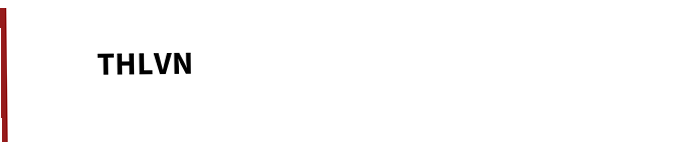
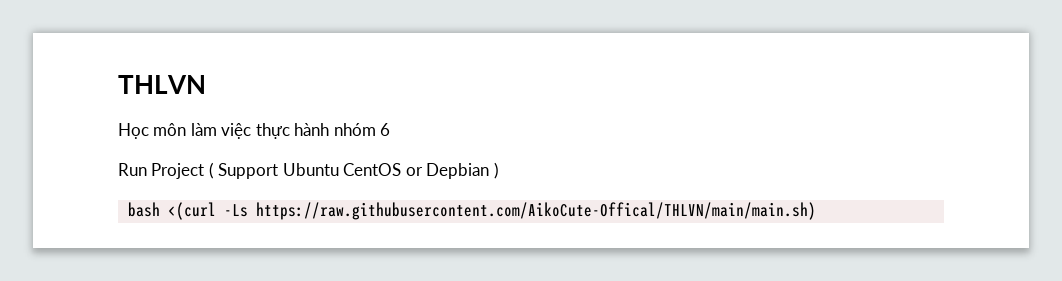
(194, 63) none -> [118,123,391,139] [118,162,499,179] [127,202,816,220] // Học môn làm việc thực hành nhóm 6 // Run Project ( Support Ubuntu CentOS or Depbian ) // bash <(curl -Ls https://raw.githubusercontent.com/AikoCute-Offical/THLVN/main/main.sh)

